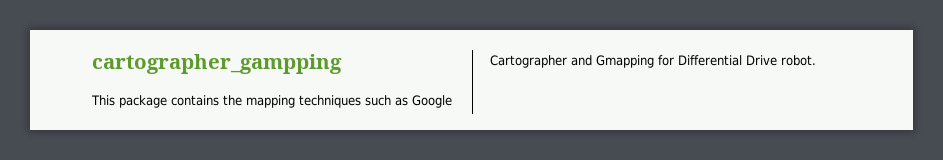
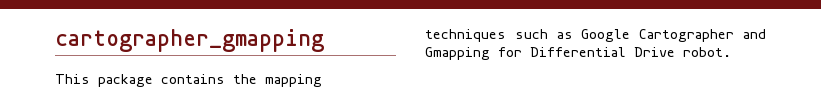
[92,54,342,74] cartographer_gampping -> [55,29,324,52] cartographer_gmapping

